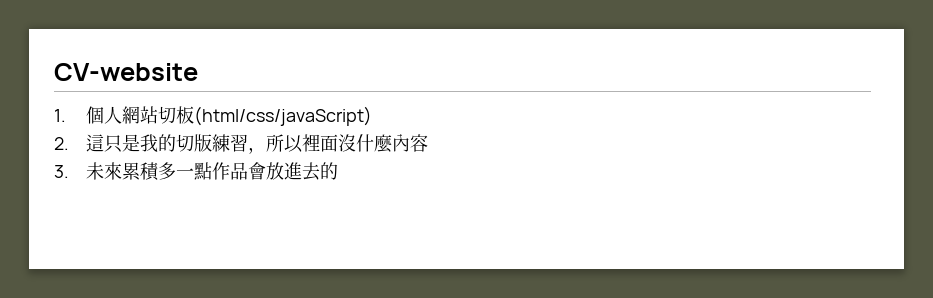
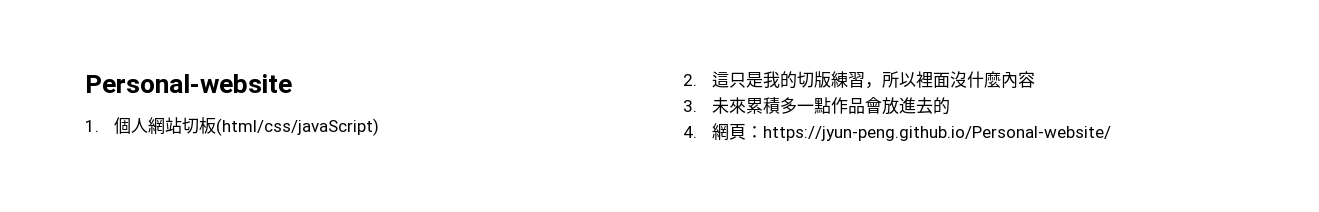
[54,63,198,81] CV-website -> [85,74,292,93] Personal-website
(339, 171) none -> [683,123,1112,141] // 4.網頁：https://jyun-peng.github.io/Personal-website/

